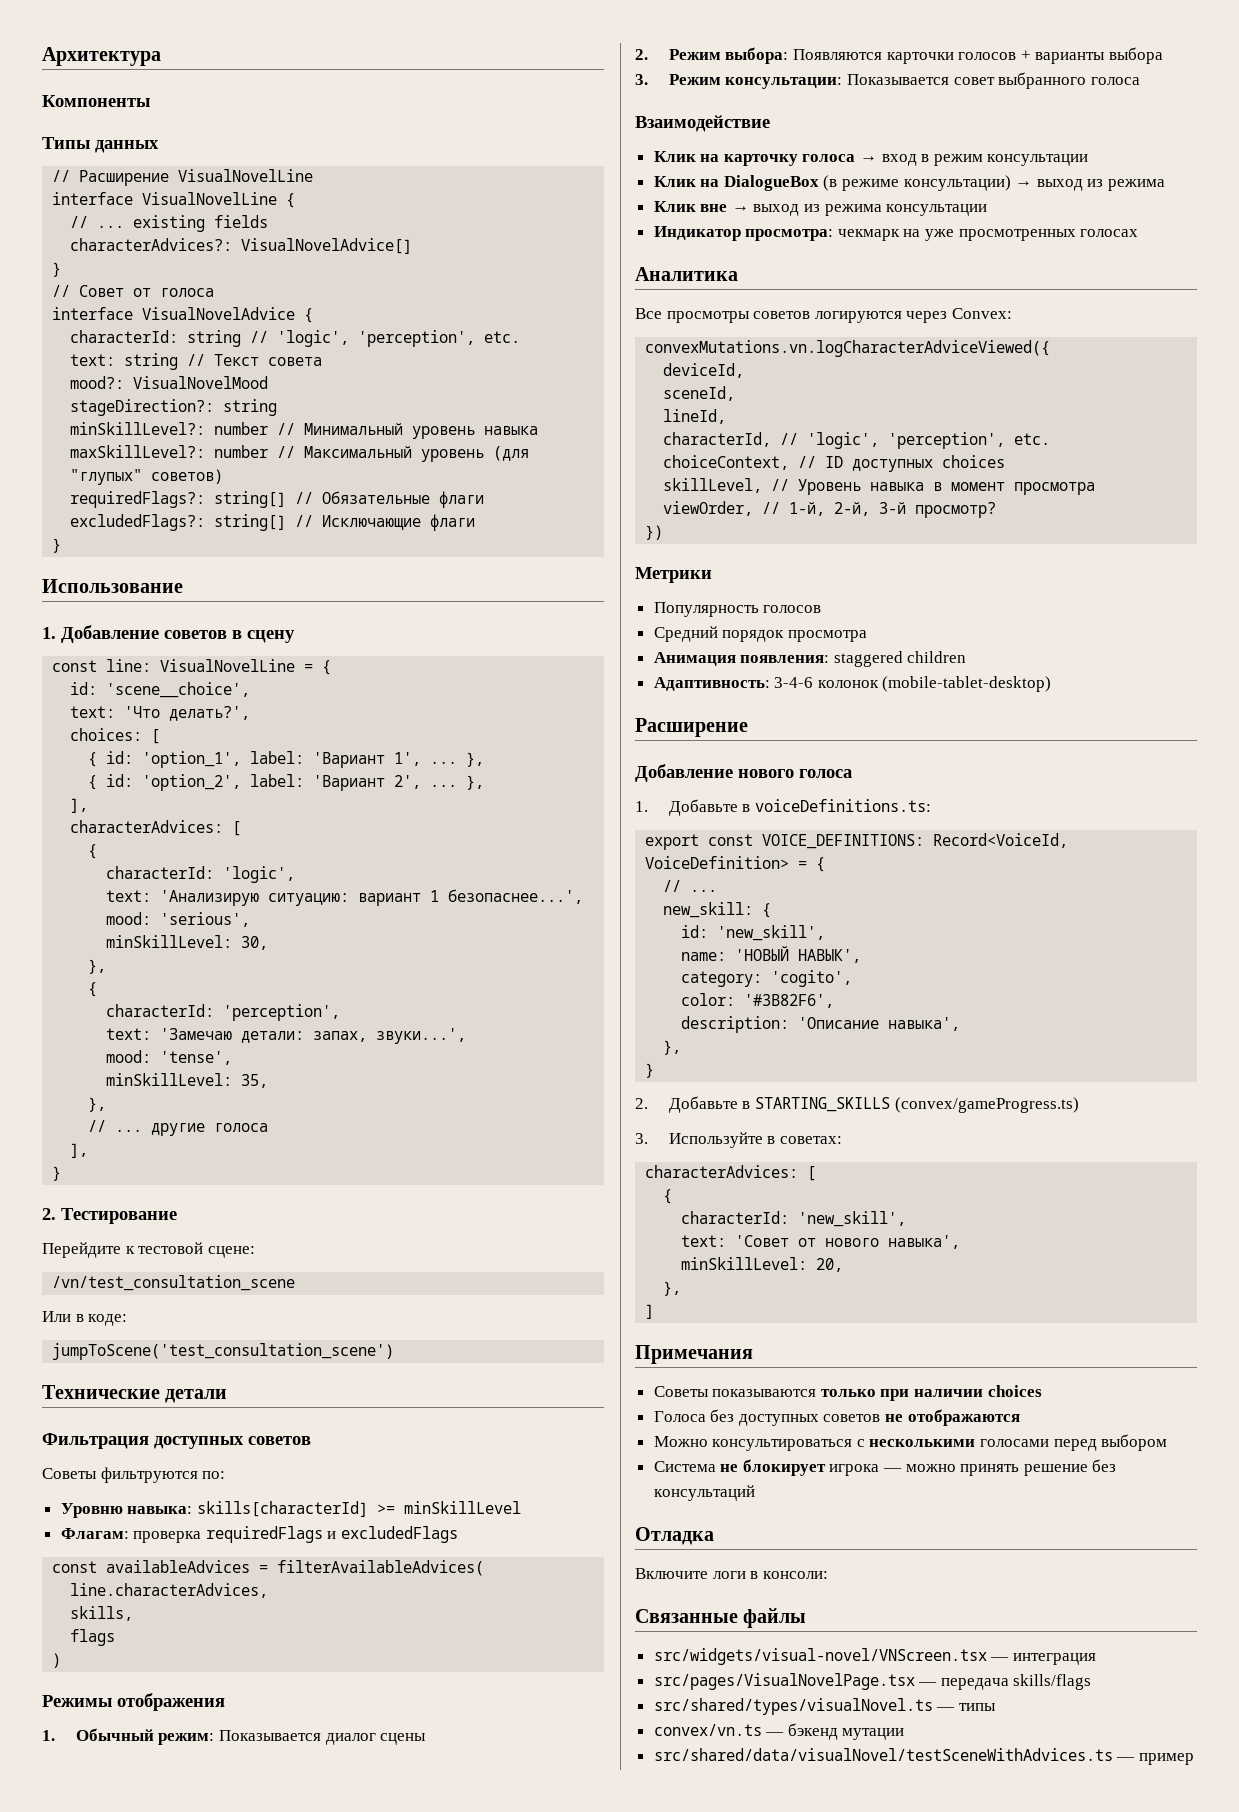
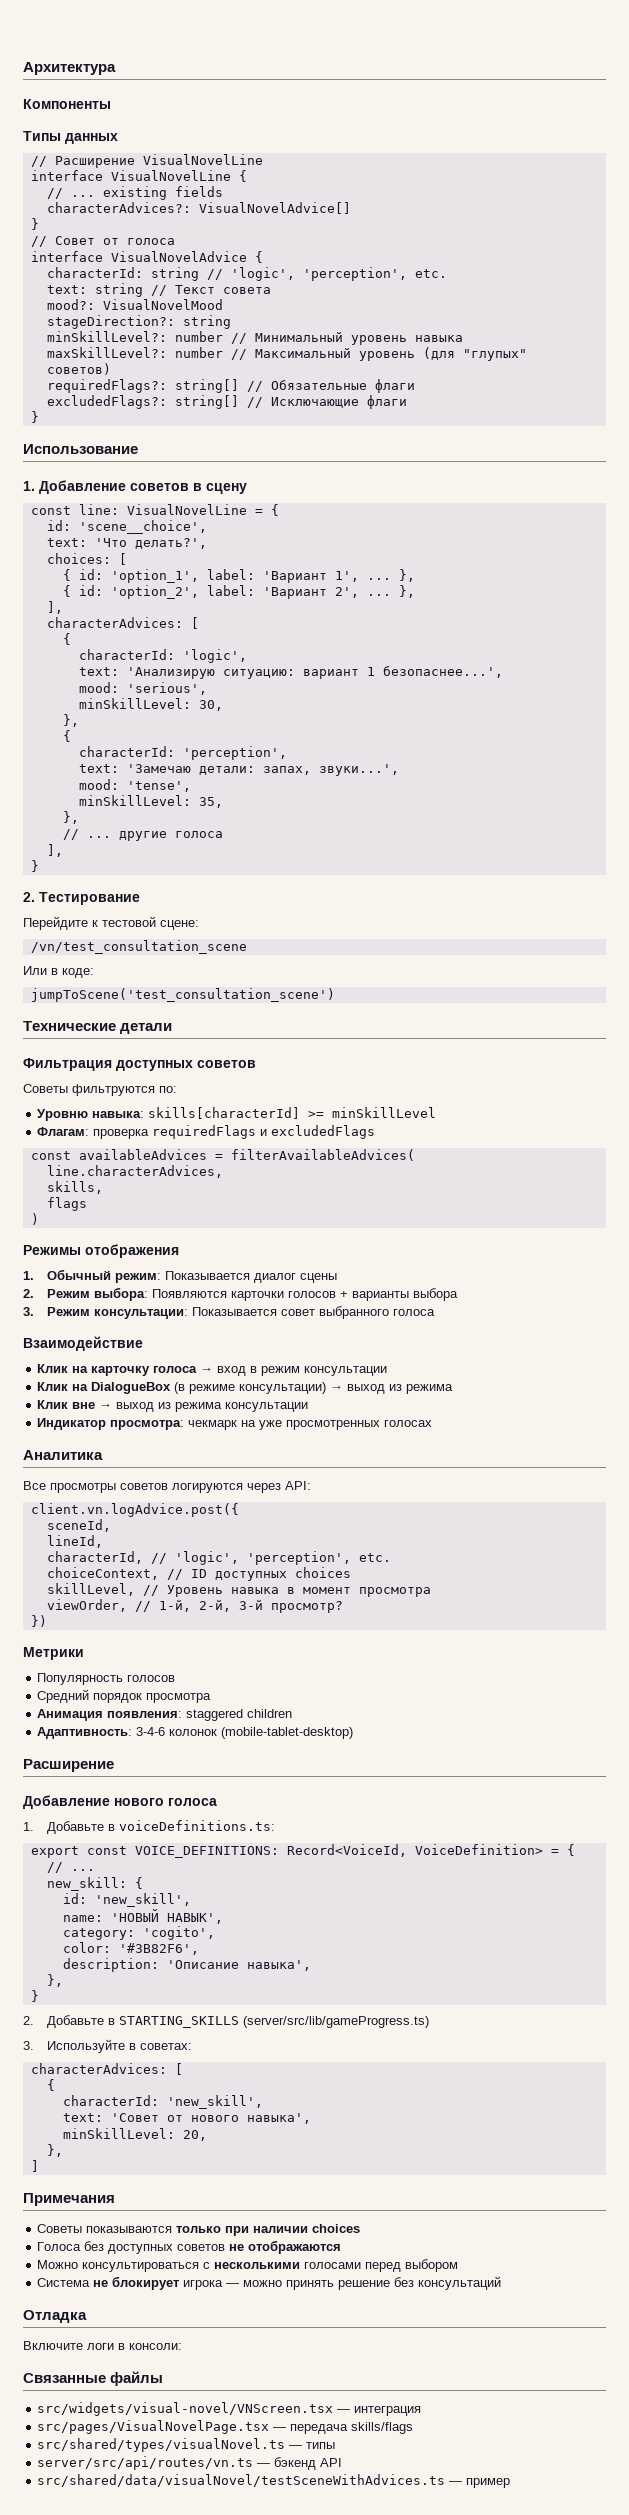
[951,308,1012,319] [645,340,1051,357] [663,363,745,378] Convex: // convexMutations.vn.logCharacterAdviceViewed({ // deviceId, -> [285,1481,311,1490] [30,1503,239,1517] API: // client.vn.logAdvice.post({
[894,1097,1079,1113] (convex/gameProgress.ts) -> [242,2016,429,2028] (server/src/lib/gameProgress.ts)
[653,1724,762,1736] convex/vn.ts -> [37,2456,254,2470] server/src/api/routes/vn.ts
[842,1728,905,1740] мутации -> [320,2458,343,2467] API

